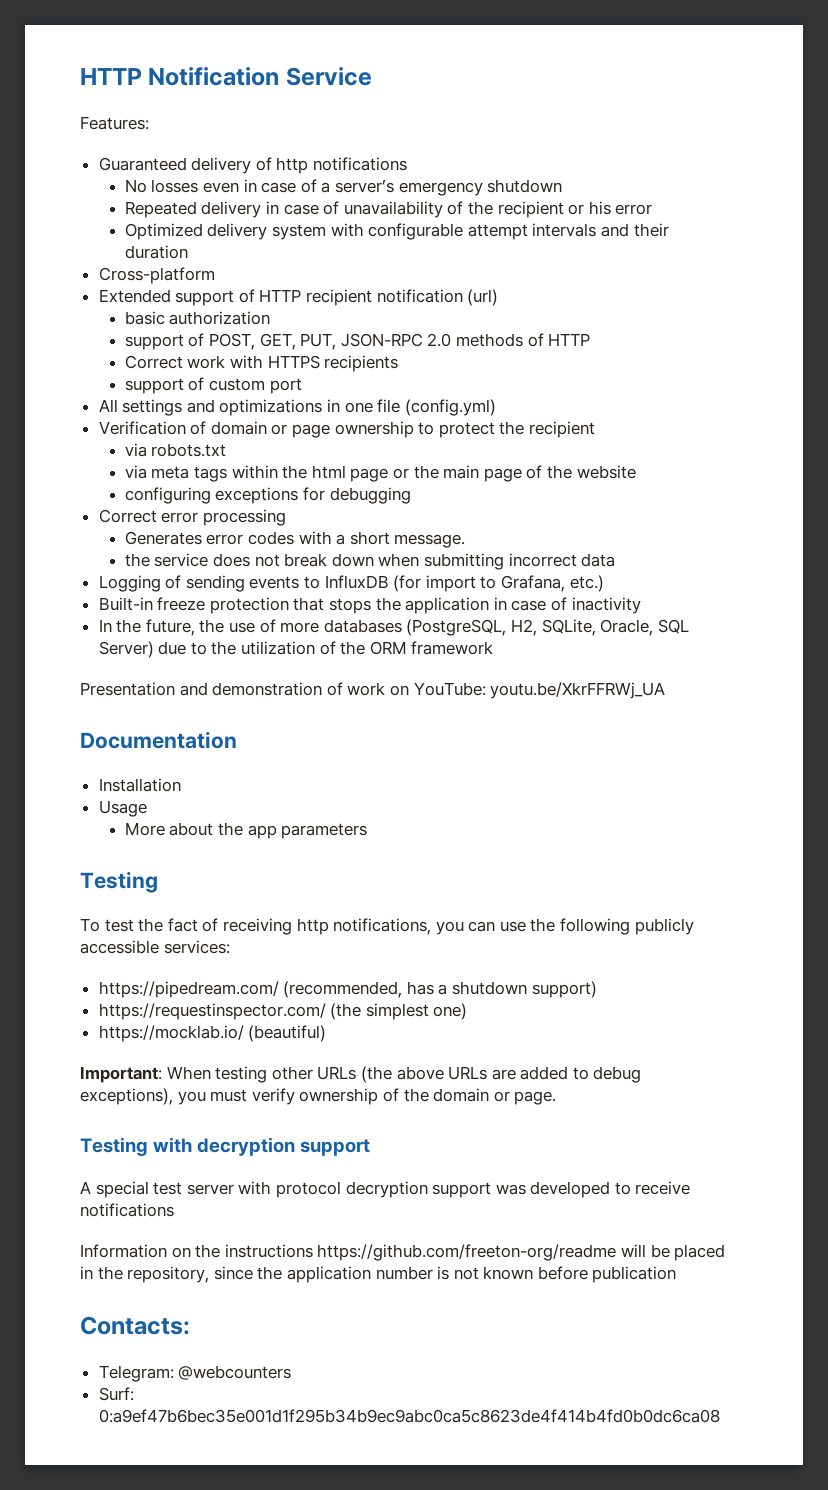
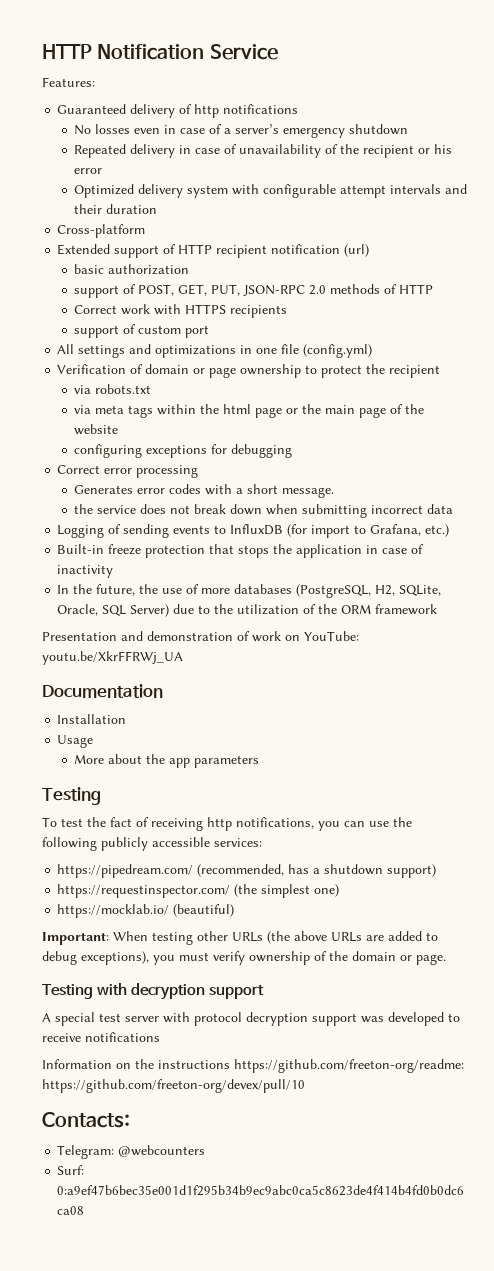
[317,1244,726,1261] [80,1266,677,1283] https://github.com/freeton-org/readme will be placed in the repository, since the application number is not known before publication -> [234,1059,464,1073] [42,1079,305,1093] https://github.com/freeton-org/readme: https://github.com/freeton-org/devex/pull/10

